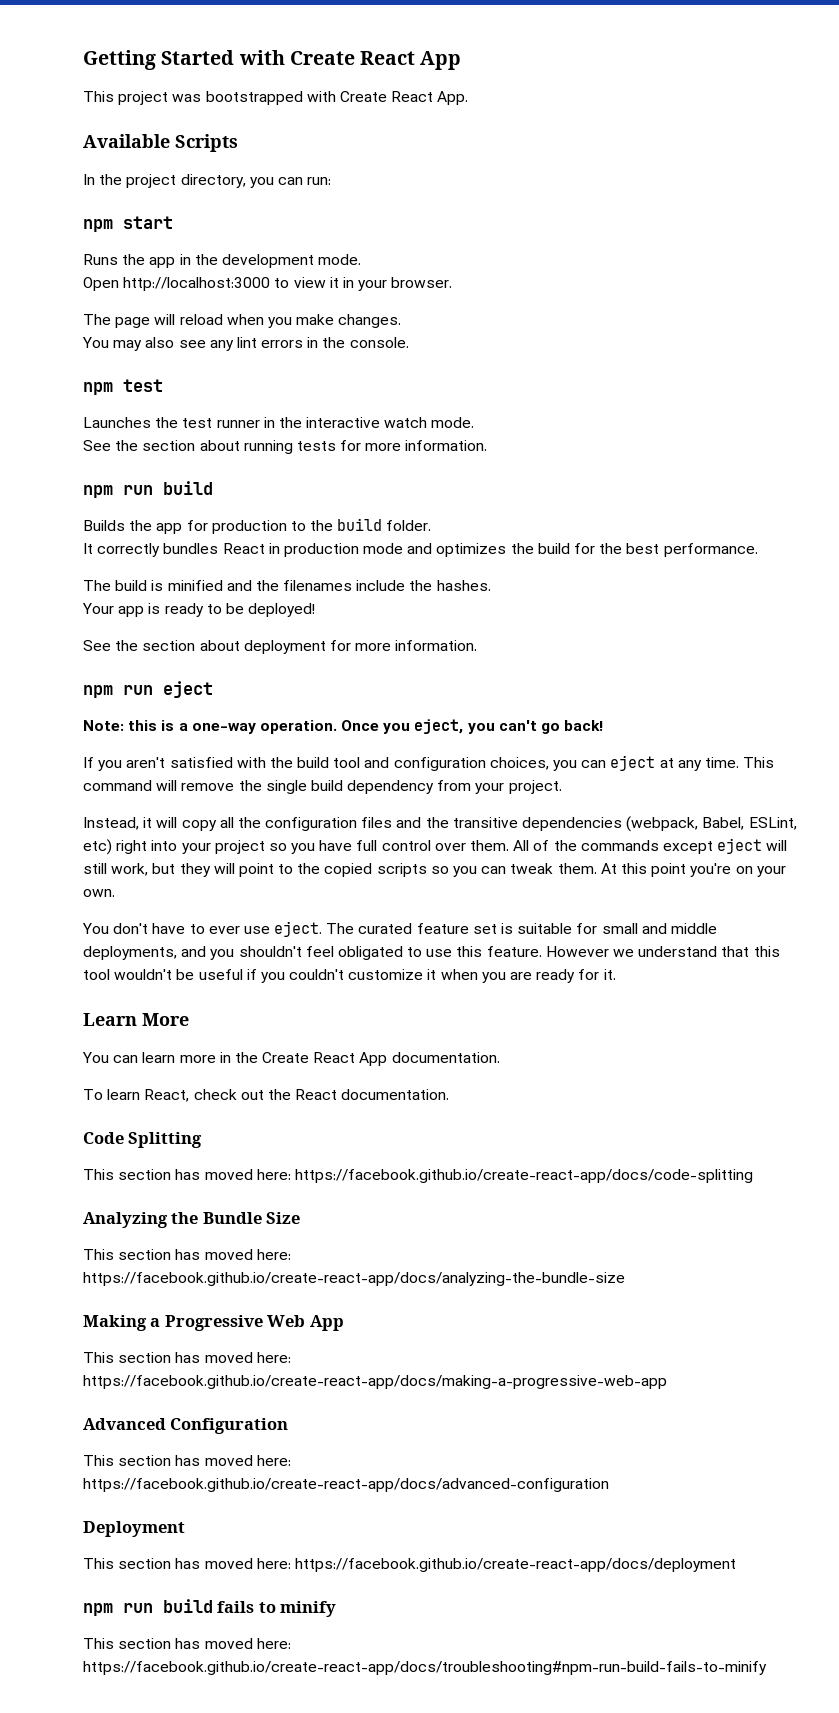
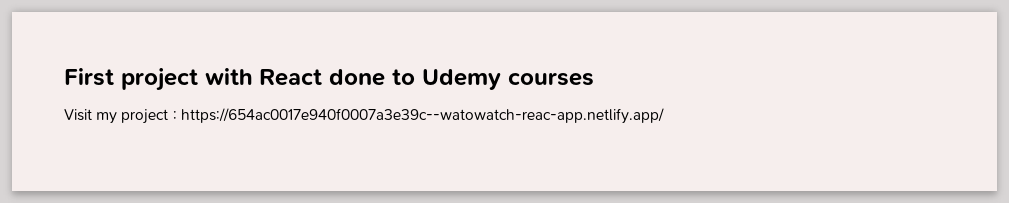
[83,50,462,70] [83,91,469,105] [83,134,238,152] [83,174,332,188] [83,216,173,232] [83,254,362,268] [83,277,453,291] [83,314,402,328] [82,337,409,351] [83,379,163,395] [83,417,475,428] [83,440,488,454] [83,481,213,498] [83,518,432,534] [83,543,758,557] [83,580,491,591] [82,603,316,617] [83,640,478,654] [83,681,213,698] [83,719,604,734] [83,755,775,771] [83,780,562,794] [83,816,797,832] [83,838,788,855] [83,863,786,877] [83,889,115,897] [82,921,717,937] [83,946,780,960] [83,969,616,983] [83,1013,189,1026] [82,1052,500,1066] [83,1089,450,1102] [83,1132,203,1148] [83,1169,753,1183] [83,1212,301,1228] [83,1249,291,1260] [83,1272,625,1286] [83,1315,344,1331] [83,1352,291,1363] [83,1375,667,1389] [83,1418,289,1434] [83,1455,291,1466] [83,1478,609,1492] [83,1521,185,1537] [83,1558,736,1572] [83,1599,337,1617] [83,1638,291,1649] [83,1661,767,1675] Getting Started with Create React App // This project was bootstrapped with Create React App. // Available Scripts // In the project directory, you can run: // npm start // Runs the app in the development mode. // Open http://localhost:3000 to view it in your browser. // The page will reload when you make changes. // You may also see any lint errors in the console. // npm test // Launches the test runner in the interactive watch mode. // See the section about running tests for more information. // npm run build // Builds the app for production to the build folder. // It correctly bundles React in production mode and optimizes the build for the best performance. // The build is minified and the filenames include the hashes. // Your app is ready to be deployed! // See the section about deployment for more information. // npm run eject // Note: this is a one-way operation. Once you eject, you can't go back! // If you aren't satisfied with the build tool and configuration choices, you can eject at any time. This command will remove the single build dependency from your project. // Instead, it will copy all the configuration files and the transitive dependencies (webpack, Babel, ESLint, etc) right into your project so you have full control over them. All of the commands except eject will still work, but they will point to the copied scripts so you can tweak them. At this point you're on your own. // You don't have to ever use eject. The curated feature set is suitable for small and middle deployments, and you shouldn't feel obligated to use this feature. However we understand that this tool wouldn't be useful if you couldn't customize it when you are ready for it. // Learn More // You can learn more in the Create React App documentation. // To learn React, check out the React documentation. // Code Splitting // This section has moved here: https://facebook.github.io/create-react-app/docs/code-splitting // Analyzing the Bundle Size // This section has moved here: https://facebook.github.io/create-react-app/docs/analyzing-the-bundle-size // Making a Progressive Web App // This section has moved here: https://facebook.github.io/create-react-app/docs/making-a-progressive-web-app // Advanced Configuration // This section has moved here: https://facebook.github.io/create-react-app/docs/advanced-configuration // Deployment // This section has moved here: https://facebook.github.io/create-react-app/docs/deployment // npm run build fails to minify // This section has moved here: https://facebook.github.io/create-react-app/docs/troubleshooting#npm-run-build-fails-to-minify -> [64,68,594,91] [64,108,664,124] First project with React done to Udemy courses // Visit my project : https://654ac0017e940f0007a3e39c--watowatch-reac-app.netlify.app/

